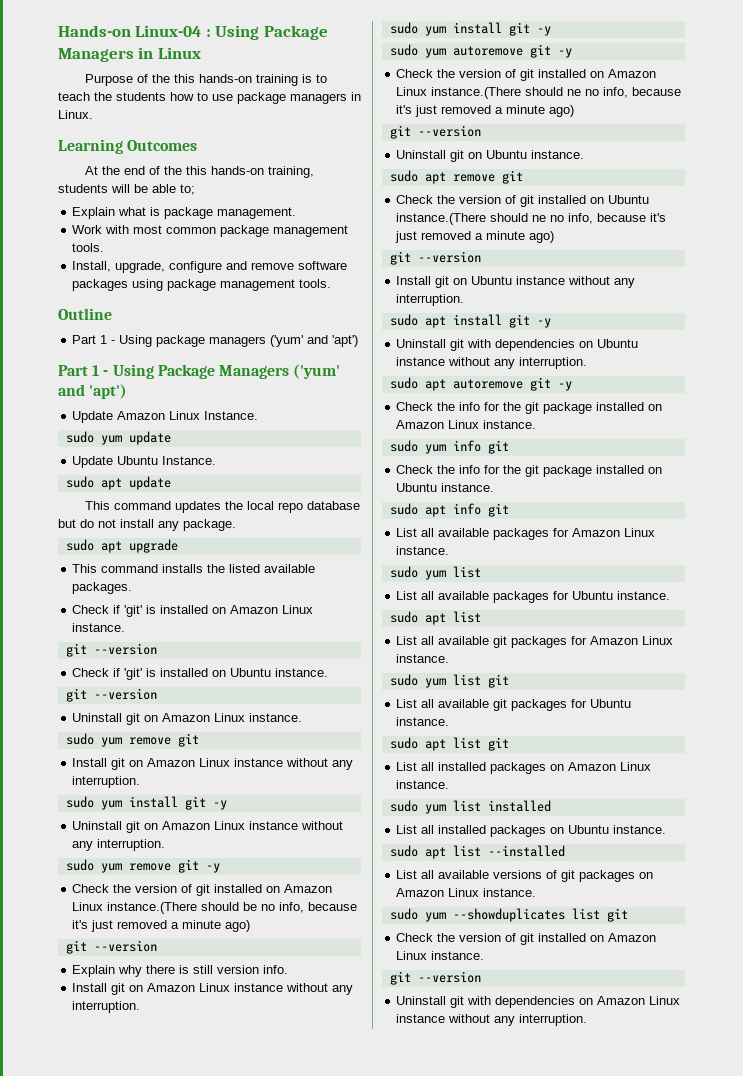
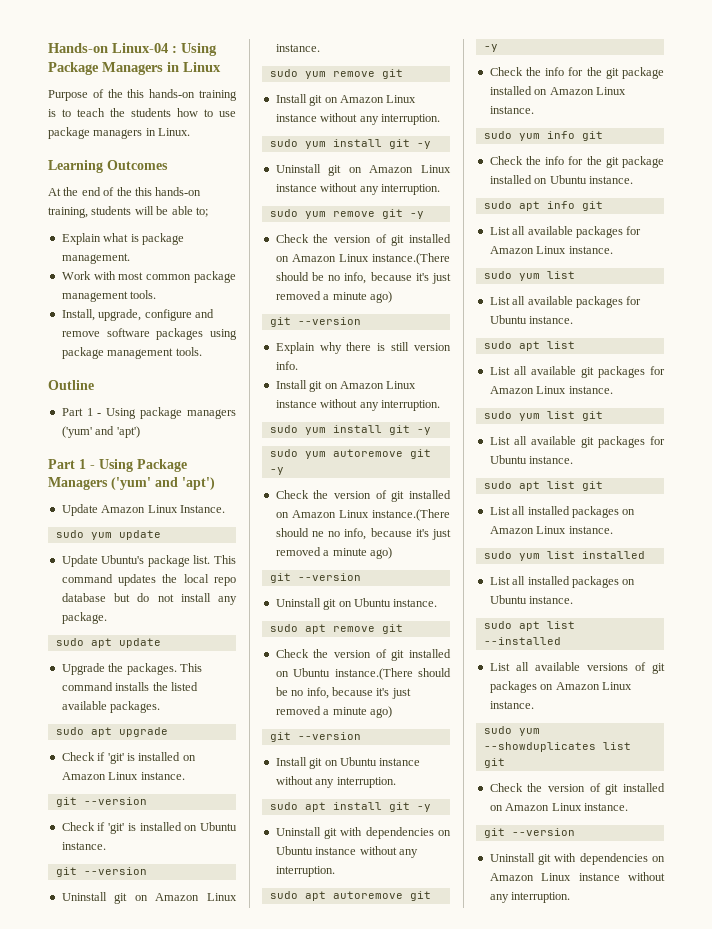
[117,456,217,465] [65,476,171,490] Ubuntu Instance. // sudo apt update // -> [101,555,211,567] Ubuntu's package list.
[128,539,178,553] upgrade // -> [118,638,161,648] [61,663,177,675] update // Upgrade the packages.
(133, 588) none -> [55,727,168,737] // sudo apt upgrade
[532,215,547,222] ne -> [275,687,288,696] be

